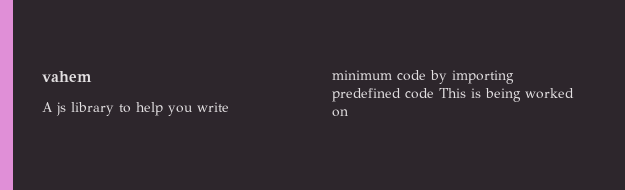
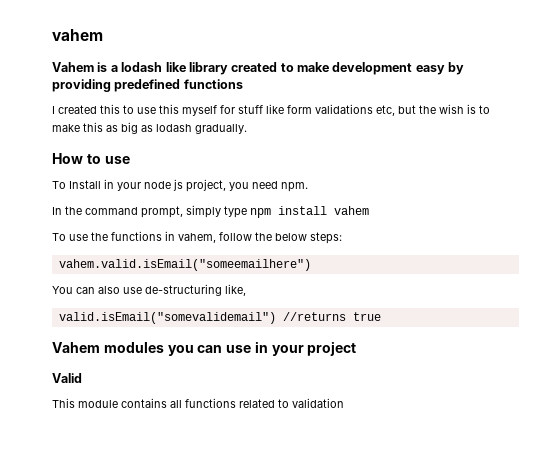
[42,71,92,82] [42,102,229,116] [332,70,514,84] [332,88,574,102] [332,109,348,117] vahem // A js library to help you write minimum code by importing predefined code This is being worked on -> [52,29,103,41] [52,62,465,75] [52,79,243,92] [52,104,490,116] [52,122,247,134] [52,153,130,164] [52,179,308,192] [52,205,369,218] [52,231,342,244] [58,259,311,271] [52,284,246,296] [58,312,381,324] [52,341,357,356] [52,373,82,383] [52,398,344,408] vahem // Vahem is a lodash like library created to make development easy by providing predefined functions // I created this to use this myself for stuff like form validations etc, but the wish is to make this as big as lodash gradually. // How to use // To Install in your node js project, you need npm. // In the command prompt, simply type npm install vahem // To use the functions in vahem, follow the below steps: // vahem.valid.isEmail("someemailhere") // You can also use de-structuring like, // valid.isEmail("somevalidemail") //returns true // Vahem modules you can use in your project // Valid // This module contains all functions related to validation

